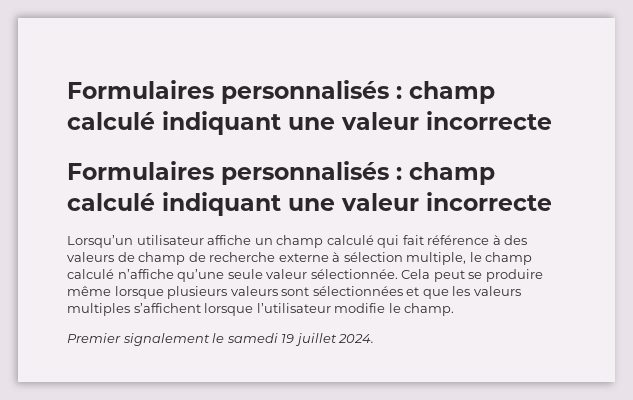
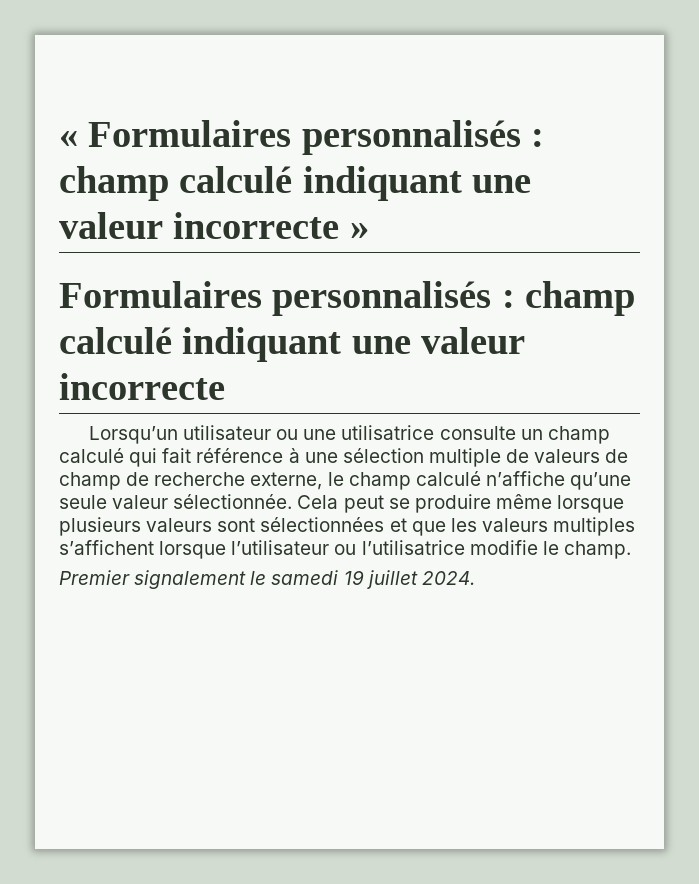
[67,80,495,104] [67,111,552,135] Formulaires personnalisés : champ calculé indiquant une valeur incorrecte -> [59,120,545,155] [59,166,532,201] [59,212,369,239] « Formulaires personnalisés : champ calculé indiquant une valeur incorrecte »
[207,235,252,245] affiche -> [276,425,516,440] ou une utilisatrice consulte
[504,235,528,245] des -> [304,448,530,467] une sélection multiple de
[278,252,467,265] externe à sélection multiple, -> [250,472,323,490] externe,
(331, 308) none -> [334,540,465,555] ou l’utilisatrice

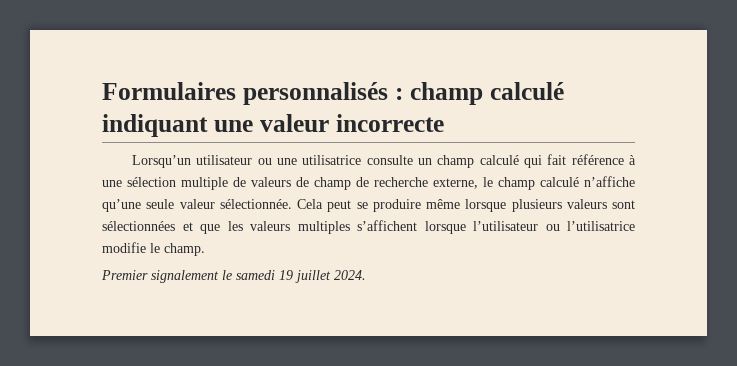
[59,120,545,155] [59,166,532,201] [59,212,369,239] « Formulaires personnalisés : champ calculé indiquant une valeur incorrecte » // -> (102, 91) none

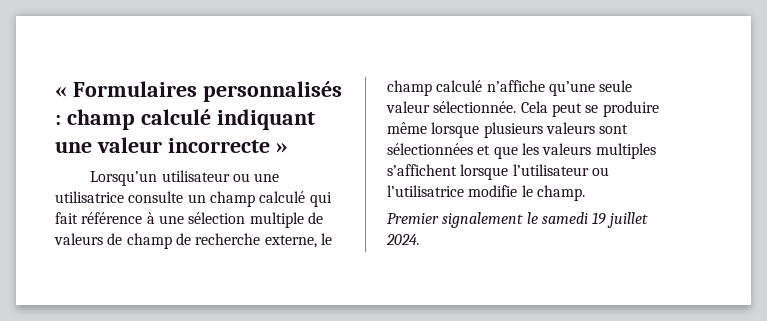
(102, 91) none -> [55,87,67,97] «
(444, 123) none -> [275,143,288,153] »

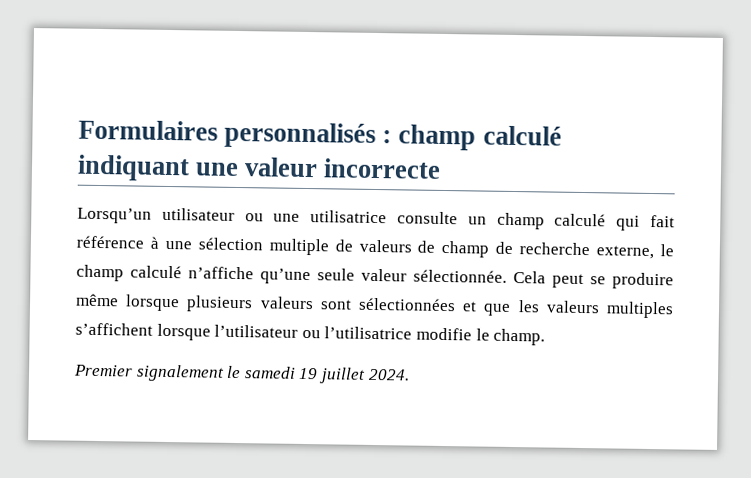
[55,87,67,97] « -> (78, 130) none
[275,143,288,153] » -> (442, 168) none

